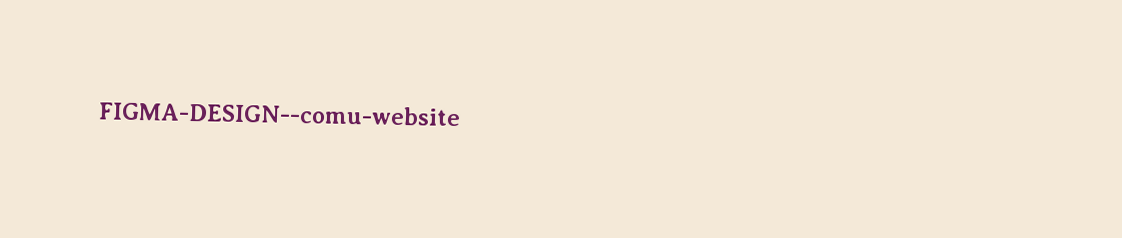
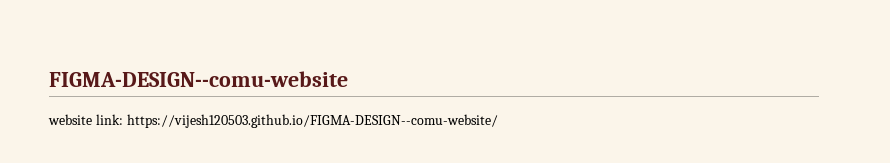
(461, 114) none -> [48,114,498,128] // website link: https://vijesh120503.github.io/FIGMA-DESIGN--comu-website/

